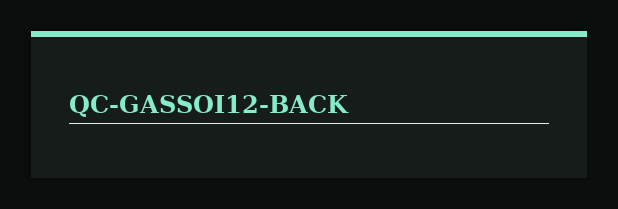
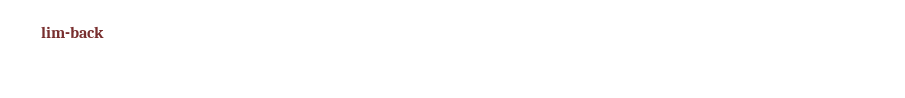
[69,95,349,117] QC-GASSOI12-BACK -> [41,26,104,38] lim-back

